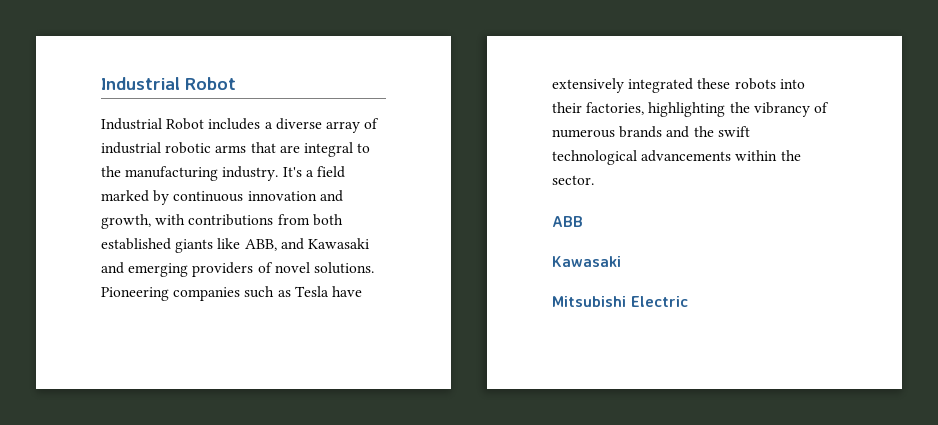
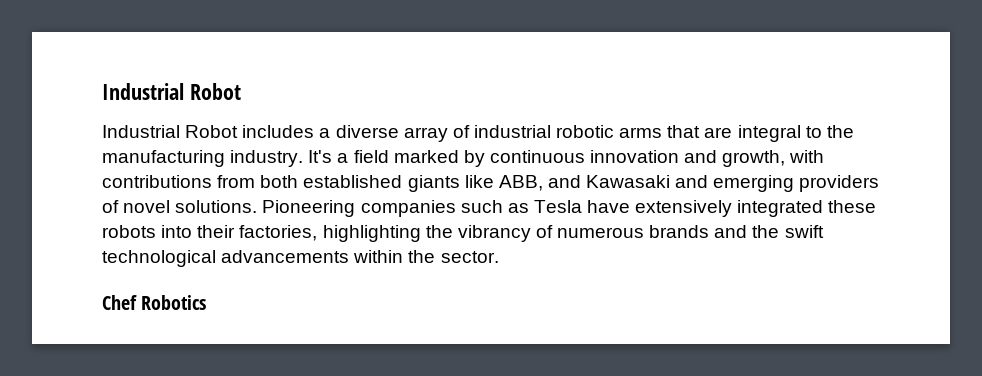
[552,216,583,227] [552,256,621,267] [552,296,688,307] ABB // Kawasaki // Mitsubishi Electric -> [102,295,207,310] Chef Robotics

